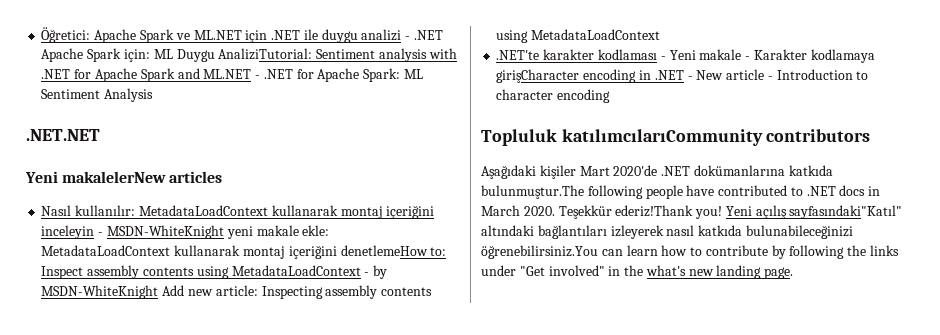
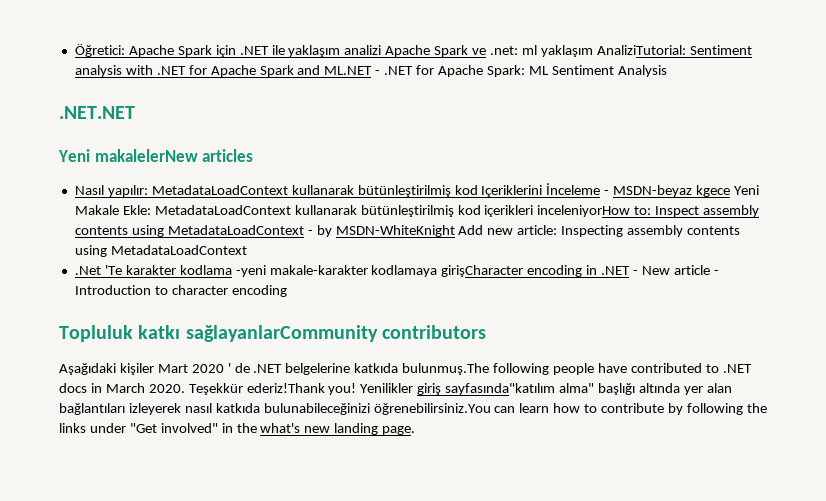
[175,30,242,40] ve ML.NET -> (212, 51) none
[321,29,443,43] [41,48,215,62] duygu analizi - .NET Apache Spark için: ML Duygu -> [288,45,593,57] yaklaşım analizi Apache Spark ve .net: ml yaklaşım
[75,205,435,219] [41,225,330,239] [41,245,428,259] kullanılır: MetadataLoadContext kullanarak montaj içeriğini inceleyin - MSDN-WhiteKnight yeni makale ekle: MetadataLoadContext kullanarak montaj içeriğini denetlemeHow -> [107,183,760,197] [74,205,631,217] yapılır: MetadataLoadContext kullanarak bütünleştirilmiş kod Içeriklerini İnceleme - MSDN-beyaz kgece Yeni Makale Ekle: MetadataLoadContext kullanarak bütünleştirilmiş kod içerikleri inceleniyorHow
[496,49,807,60] .NET'te karakter kodlaması - Yeni makale - Karakter -> [74,265,368,277] .Net 'Te karakter kodlama -yeni makale-karakter
[561,129,763,146] katılımcılarıCommunity -> [138,325,378,342] katkı sağlayanlarCommunity
[613,165,833,176] [481,185,584,199] 2020'de .NET dokümanlarına katkıda bulunmuştur.The -> [191,363,490,375] 2020 ' de .NET belgelerine katkıda bulunmuş.The
[725,205,903,219] [481,225,534,236] Yeni açılış sayfasındaki"Katıl" altındaki -> [360,383,732,395] Yenilikler giriş sayfasında"katılım alma" başlığı altında yer alan

